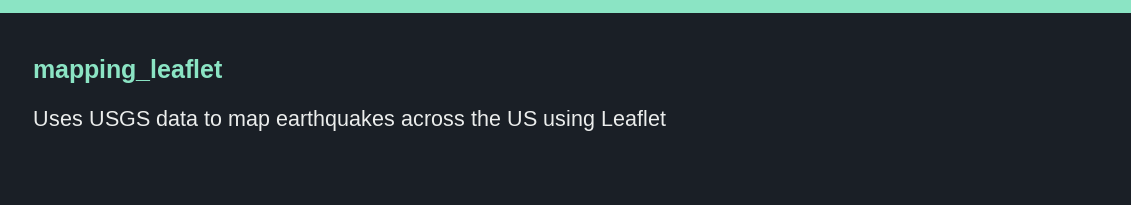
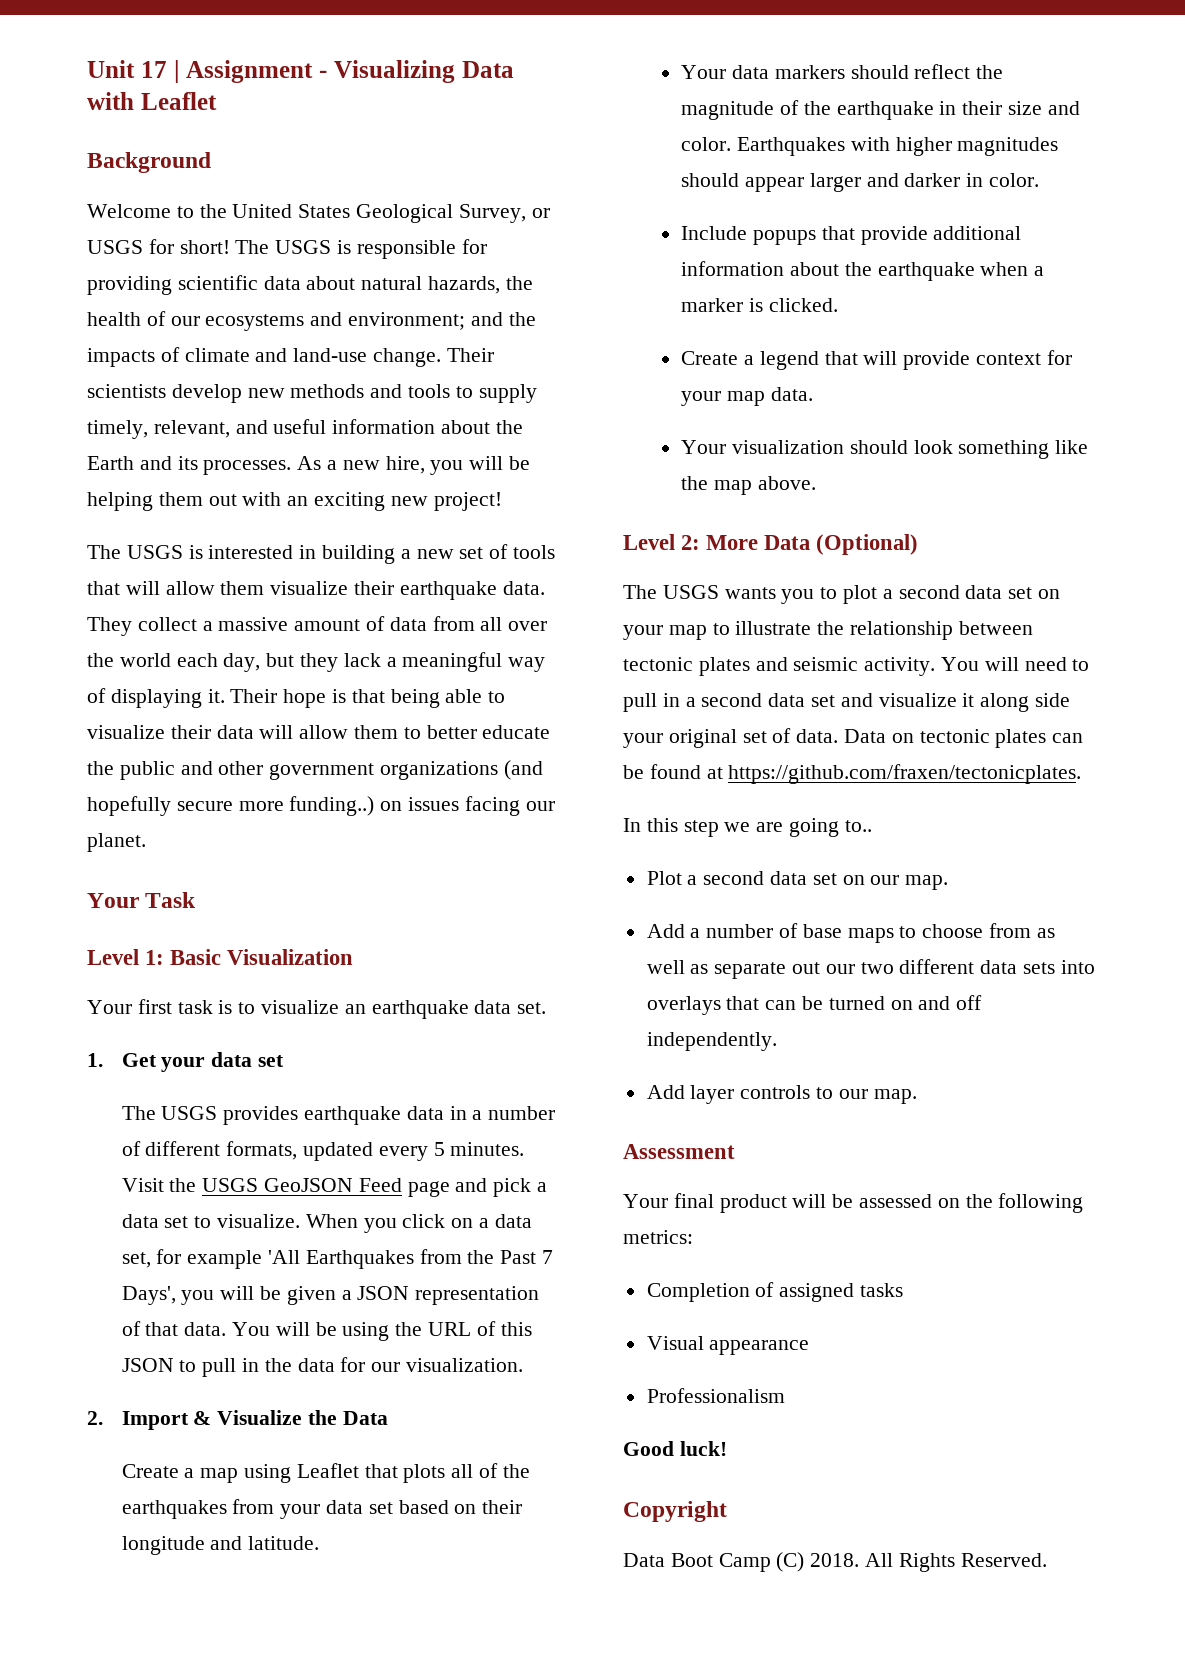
[33,59,223,83] [33,110,666,131] mapping_leaflet // Uses USGS data to map earthquakes across the US using Leaflet -> [87,60,514,83] [87,92,217,110] [87,152,211,173] [87,204,550,223] [87,239,487,259] [87,275,533,295] [87,311,536,331] [87,347,494,367] [87,384,537,403] [87,419,523,439] [87,456,531,475] [87,492,502,511] [87,544,556,564] [87,581,545,600] [87,616,548,636] [87,652,546,672] [87,688,506,708] [87,725,551,739] [87,760,543,780] [87,796,555,816] [87,833,146,852] [87,892,197,908] [87,949,354,965] [87,999,547,1019] [87,1052,285,1072] [121,1106,556,1125] [121,1141,525,1161] [121,1178,548,1197] [121,1214,532,1233] [121,1249,554,1269] [121,1286,540,1305] [121,1321,532,1341] [121,1357,524,1377] [87,1410,388,1430] [121,1463,530,1483] [121,1499,523,1519] [121,1536,320,1555] [681,64,1004,79] [681,100,1080,120] [681,137,1059,156] [681,173,1040,192] [681,226,1022,245] [681,261,1045,281] [681,298,838,312] [681,350,1072,370] [681,387,813,406] [681,440,1089,459] [681,476,816,495] [623,534,919,555] [623,585,1061,604] [623,621,1033,640] [623,657,1090,676] [623,693,1071,712] [623,728,1084,748] [623,764,1082,784] [623,818,872,837] [646,871,949,890] [646,923,1055,943] [646,959,1095,979] [646,995,983,1015] [646,1032,777,1051] [646,1085,917,1104] [623,1144,735,1159] [623,1193,1084,1213] [623,1230,693,1244] [646,1282,904,1302] [646,1336,810,1355] [646,1388,785,1403] [623,1441,727,1456] [623,1501,727,1522] [623,1552,1047,1572] Unit 17 | Assignment - Visualizing Data with Leaflet // Background // Welcome to the United States Geological Survey, or USGS for short! The USGS is responsible for providing scientific data about natural hazards, the health of our ecosystems and environment; and the impacts of climate and land-use change. Their scientists develop new methods and tools to supply timely, relevant, and useful information about the Earth and its processes. As a new hire, you will be helping them out with an exciting new project! // The USGS is interested in building a new set of tools that will allow them visualize their earthquake data. They collect a massive amount of data from all over the world each day, but they lack a meaningful way of displaying it. Their hope is that being able to visualize their data will allow them to better educate the public and other government organizations (and hopefully secure more funding..) on issues facing our planet. // Your Task // Level 1: Basic Visualization // Your first task is to visualize an earthquake data set. // 1. Get your data set // The USGS provides earthquake data in a number of different formats, updated every 5 minutes. Visit the USGS GeoJSON Feed page and pick a data set to visualize. When you click on a data set, for example 'All Earthquakes from the Past 7 Days', you will be given a JSON representation of that data. You will be using the URL of this JSON to pull in the data for our visualization. // 2. Import & Visualize the Data // Create a map using Leaflet that plots all of the earthquakes from your data set based on their longitude and latitude. // Your data markers should reflect the magnitude of the earthquake in their size and color. Earthquakes with higher magnitudes should appear larger and darker in color. // Include popups that provide additional information about the earthquake when a marker is clicked. // Create a legend that will provide context for your map data. // Your visualization should look something like the map above. // Level 2: More Data (Optional) // The USGS wants you to plot a second data set on your map to illustrate the relationship between tectonic plates and seismic activity. You will need to pull in a second data set and visualize it along side your original set of data. Data on tectonic plates can be found at https://github.com/fraxen/tectonicplates. // In this step we are going to.. // Plot a second data set on our map. // Add a number of base maps to choose from as well as separate out our two different data sets into overlays that can be turned on and off independently. // Add layer controls to our map. // Assessment // Your final product will be assessed on the following metrics: // Completion of assigned tasks // Visual appearance // Professionalism // Good luck! // Copyright // Data Boot Camp (C) 2018. All Rights Reserved.

